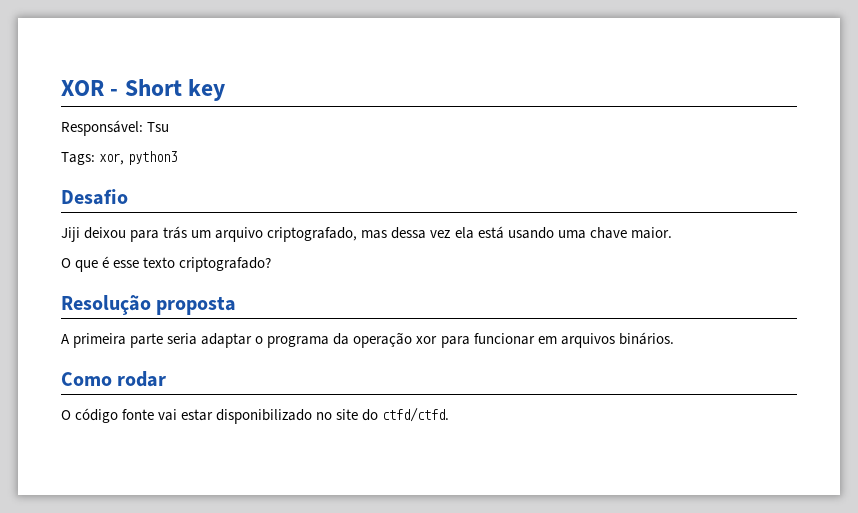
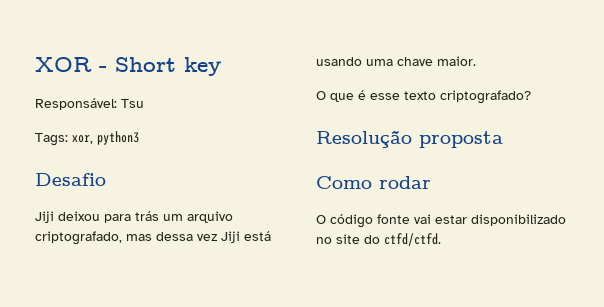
[454,227,474,239] ela -> [221,231,240,243] Jiji
[61,332,674,348] // A primeira parte seria adaptar o programa da operação xor para funcionar em arquivos binários. -> (503, 139) none

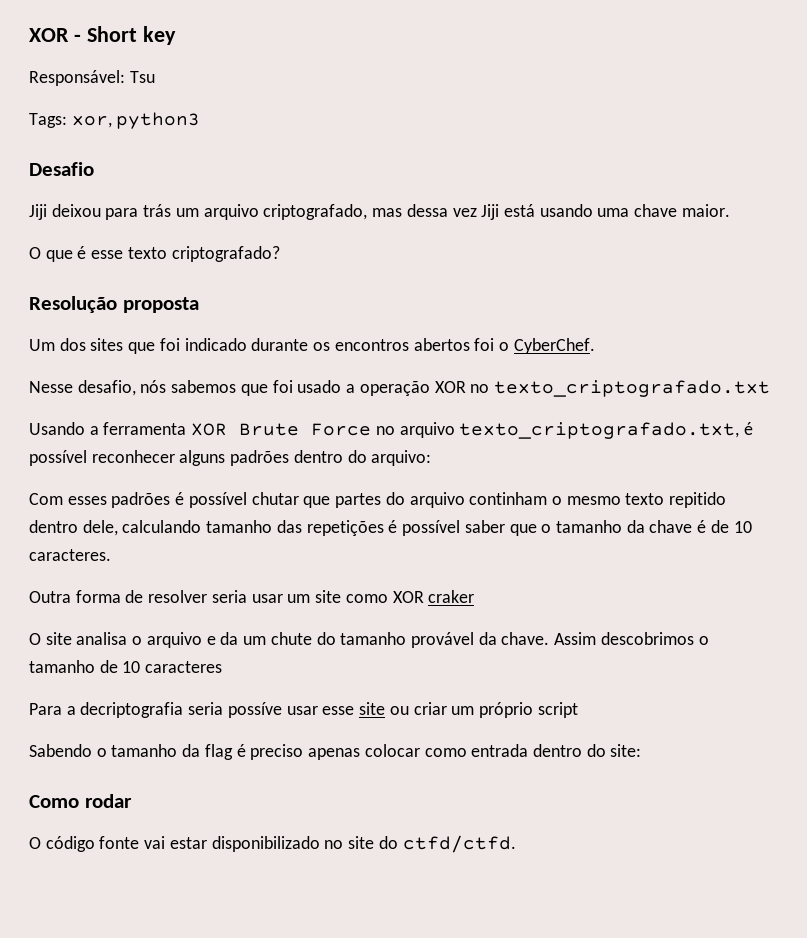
(503, 139) none -> [29,338,595,354] [29,380,770,397] [29,422,754,439] [29,450,432,466] [29,492,727,508] [29,520,752,536] [29,549,111,561] [29,590,475,603] [29,632,709,648] [29,660,223,673] [29,702,578,718] [29,744,642,760] // Um dos sites que foi indicado durante os encontros abertos foi o CyberChef. // Nesse desafio, nós sabemos que foi usado a operação XOR no texto_criptografado.txt // Usando a ferramenta XOR Brute Force no arquivo texto_criptografado.txt, é possível reconhecer alguns padrões dentro do arquivo: // Com esses padrões é possível chutar que partes do arquivo continham o mesmo texto repitido dentro dele, calculando tamanho das repetições é possível saber que o tamanho da chave é de 10 caracteres. // Outra forma de resolver seria usar um site como XOR craker // O site analisa o arquivo e da um chute do tamanho provável da chave. Assim descobrimos o tamanho de 10 caracteres // Para a decriptografia seria possíve usar esse site ou criar um próprio script // Sabendo o tamanho da flag é preciso apenas colocar como entrada dentro do site:

